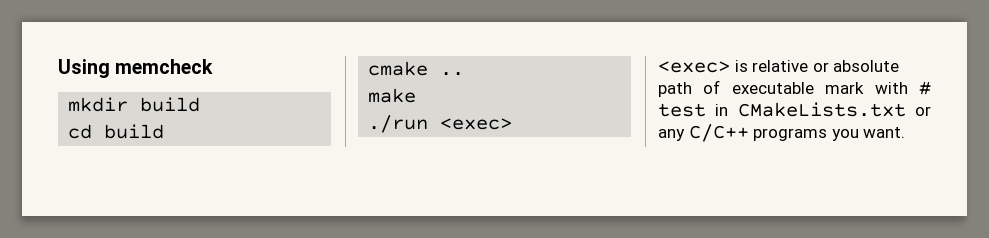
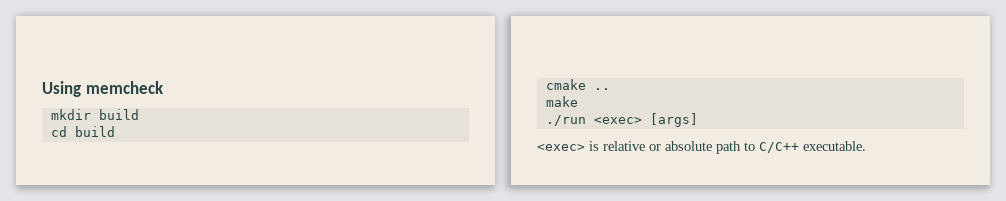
(513, 124) none -> [649,113,698,127] [args]
[703,80,931,95] [658,102,931,117] [658,124,906,142] of executable mark with # test in CMakeLists.txt or any C/C++ programs you want. -> [744,141,866,153] to C/C++ executable.

